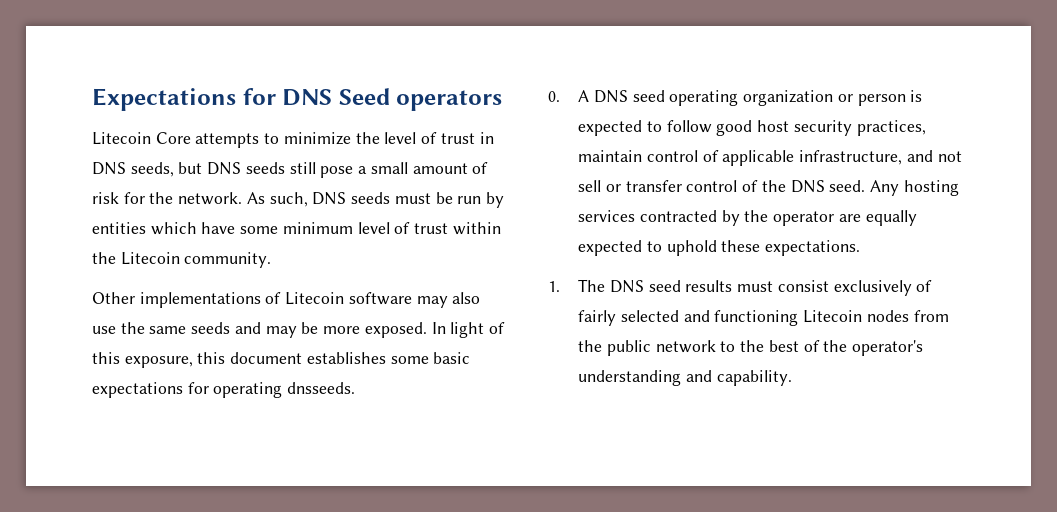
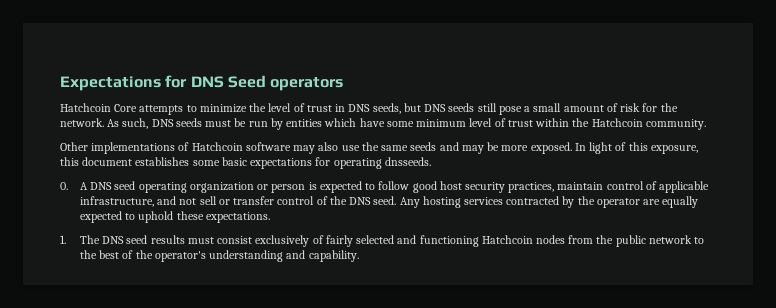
[92,132,151,145] Litecoin -> [60,103,111,112] Hatchcoin
[120,252,180,265] Litecoin -> [591,118,643,127] Hatchcoin
[285,292,345,305] Litecoin -> [191,142,243,151] Hatchcoin
[803,310,863,323] Litecoin -> [481,235,533,244] Hatchcoin

